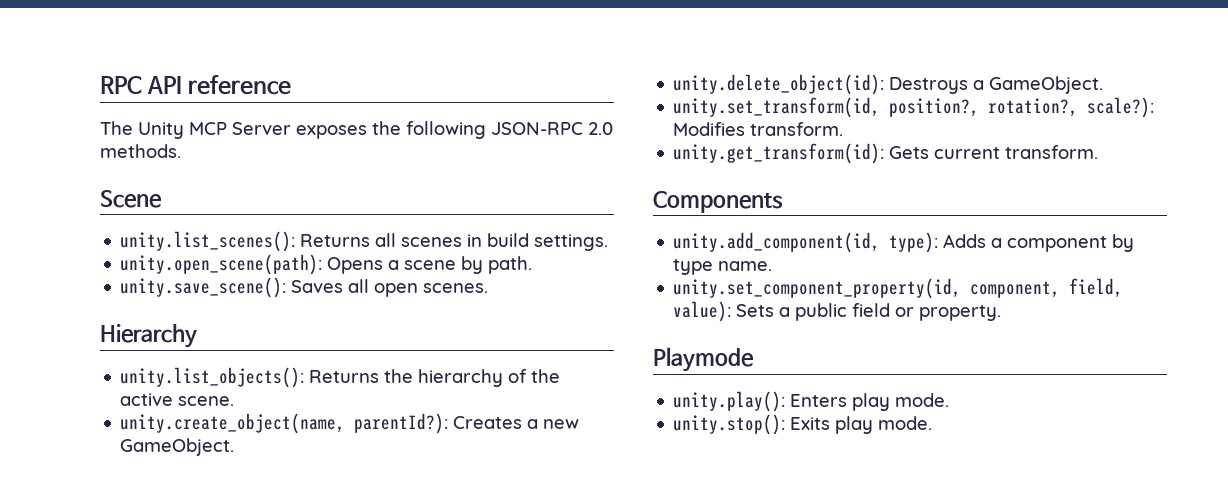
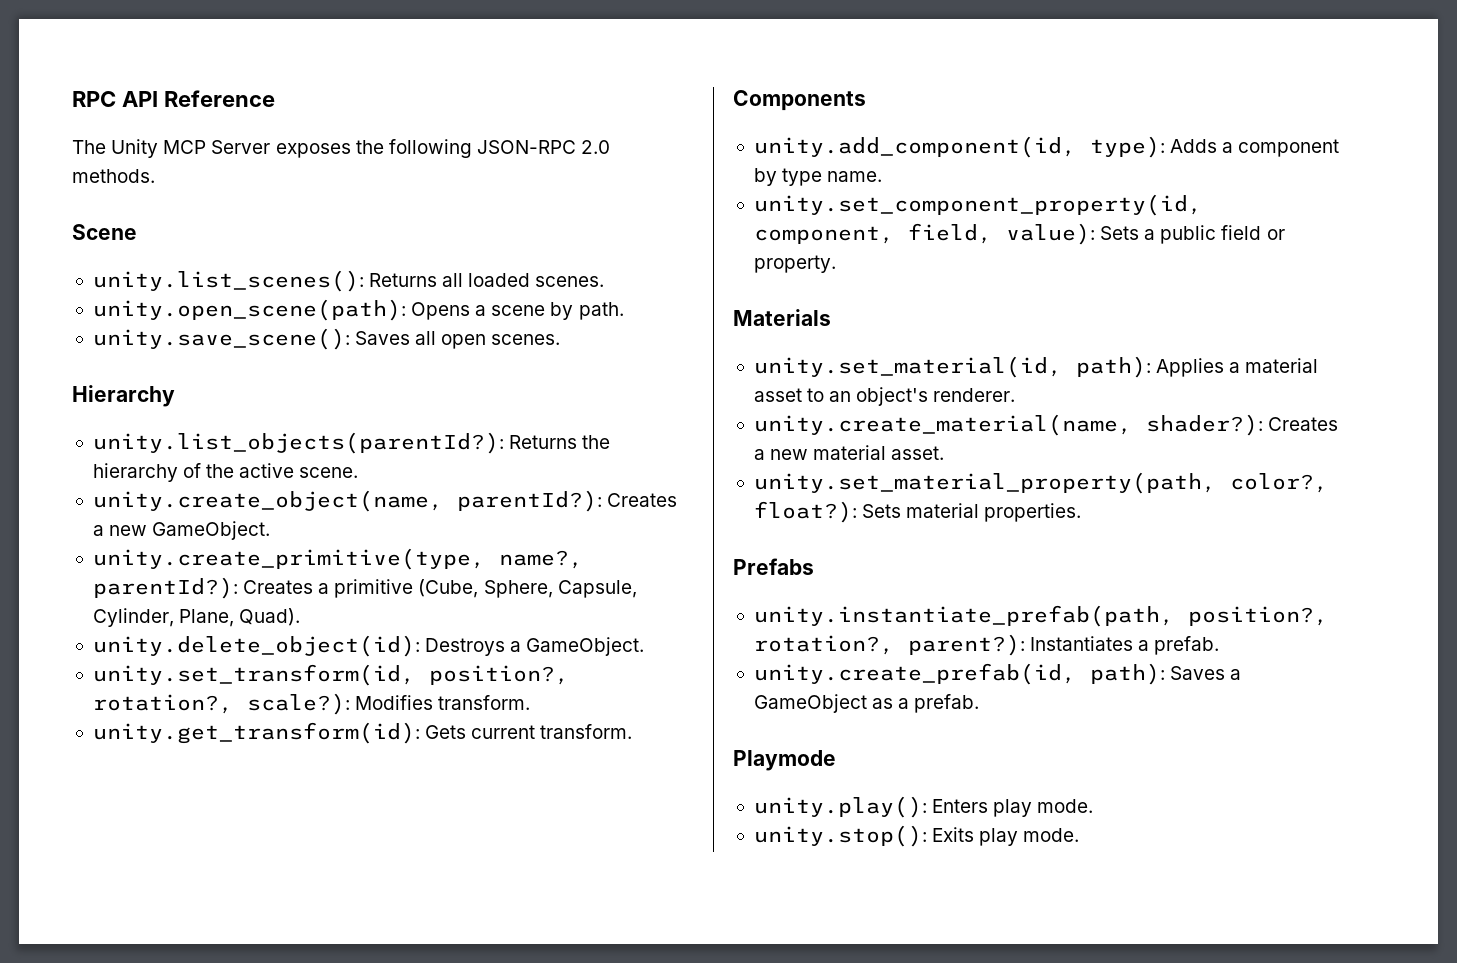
[188,75,292,95] reference -> [163,90,275,107] Reference
[401,233,609,251] scenes in build settings. -> [468,273,605,287] loaded scenes.
[120,367,305,388] unity.list_objects(): -> [92,432,504,454] unity.list_objects(parentId?):
(235, 447) none -> [92,548,583,570] [92,577,637,599] [92,608,301,627] // unity.create_primitive(type, name?, parentId?): Creates a primitive (Cube, Sphere, Capsule, Cylinder, Plane, Quad).
(1002, 313) none -> [733,309,831,326] [753,356,1319,378] [753,387,1016,406] [753,414,1339,436] [753,445,945,460] [753,472,1328,494] [753,501,1082,523] [733,558,814,575] [753,605,1328,627] [753,634,1220,656] [753,663,1242,685] [753,694,980,713] // Materials // unity.set_material(id, path): Applies a material asset to an object's renderer. // unity.create_material(name, shader?): Creates a new material asset. // unity.set_material_property(path, color?, float?): Sets material properties. // Prefabs // unity.instantiate_prefab(path, position?, rotation?, parent?): Instantiates a prefab. // unity.create_prefab(id, path): Saves a GameObject as a prefab.

